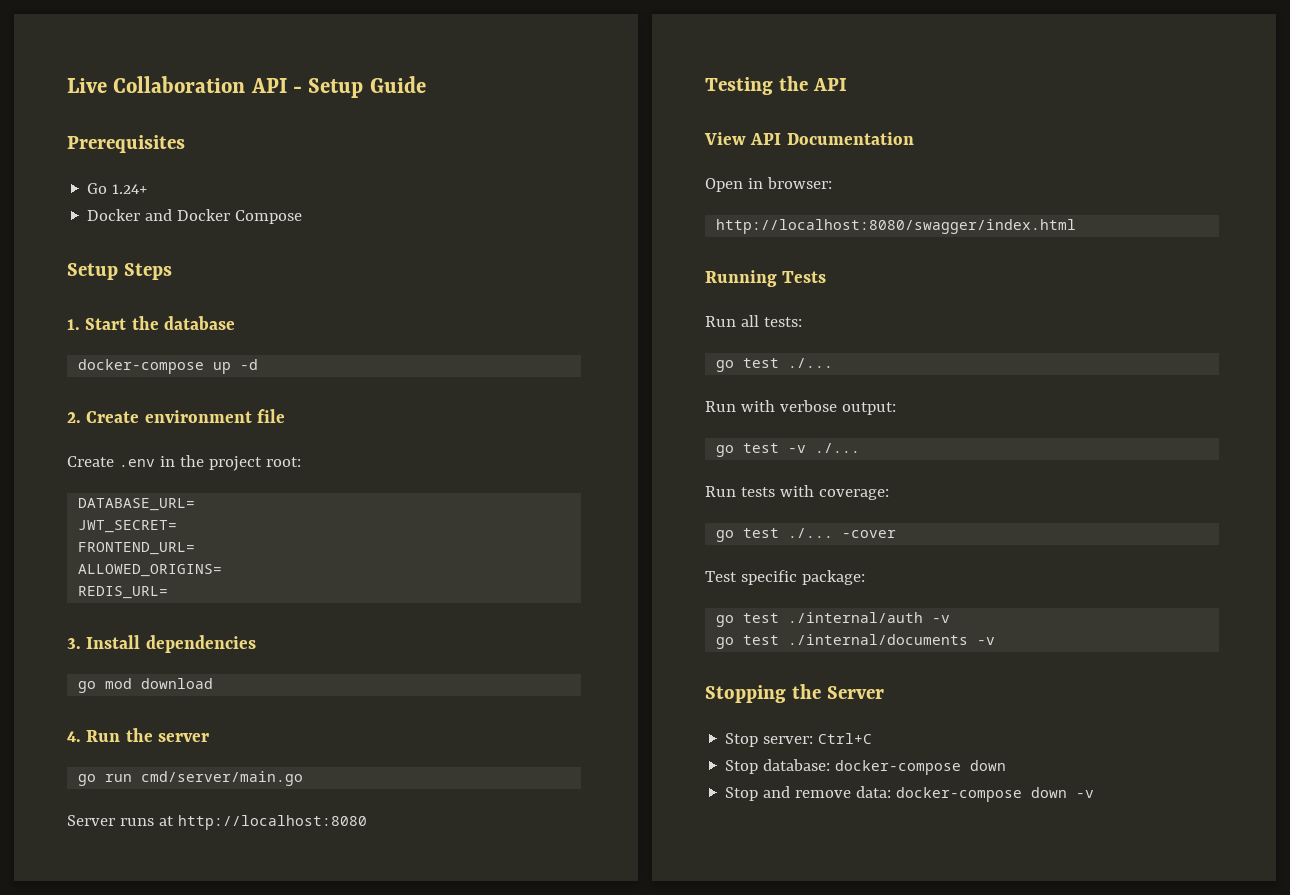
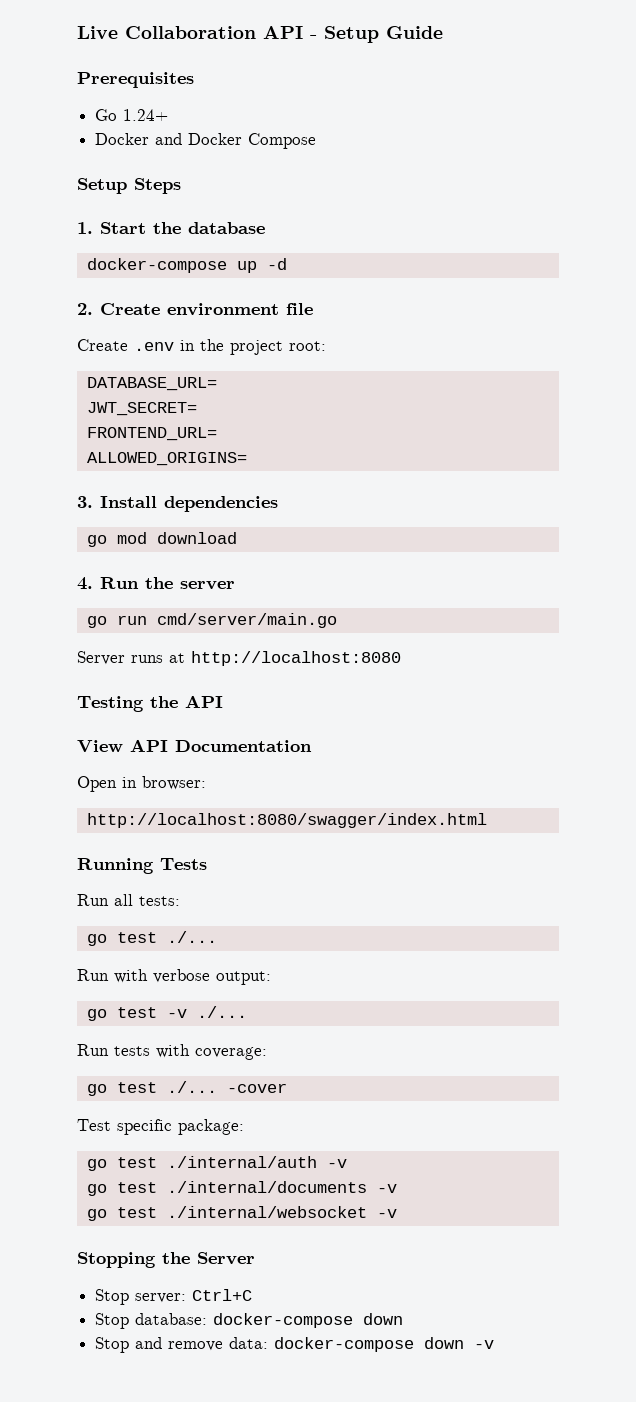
[78,586,169,599] // REDIS_URL= -> (247, 459) none
(996, 641) none -> [86,1206,397,1221] // go test ./internal/websocket -v

